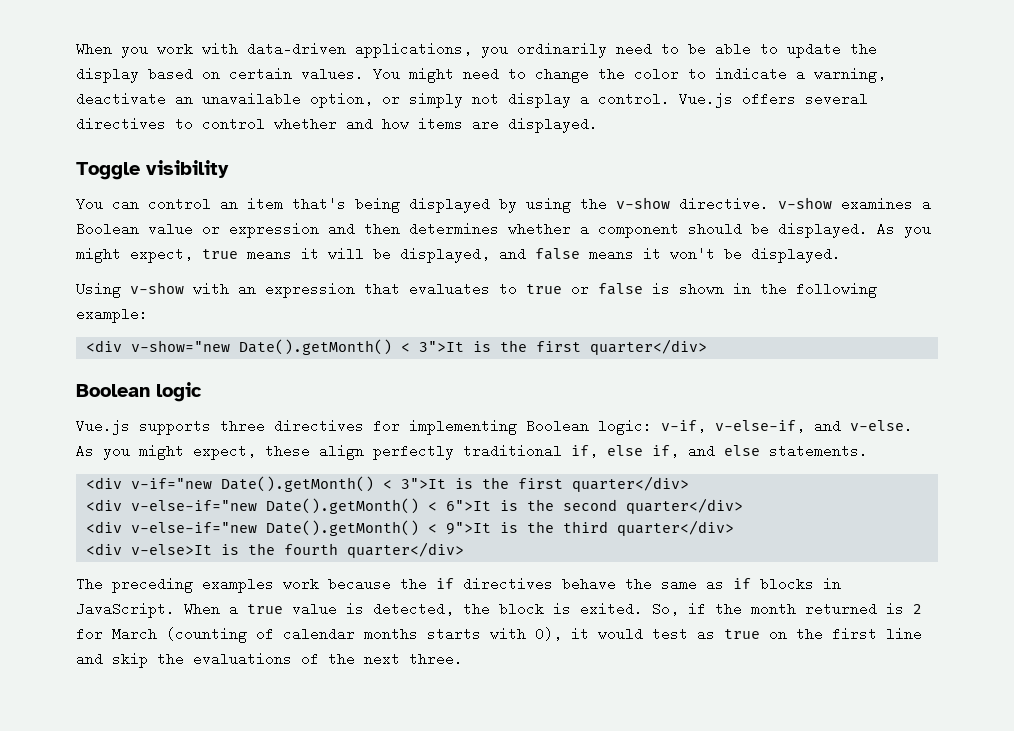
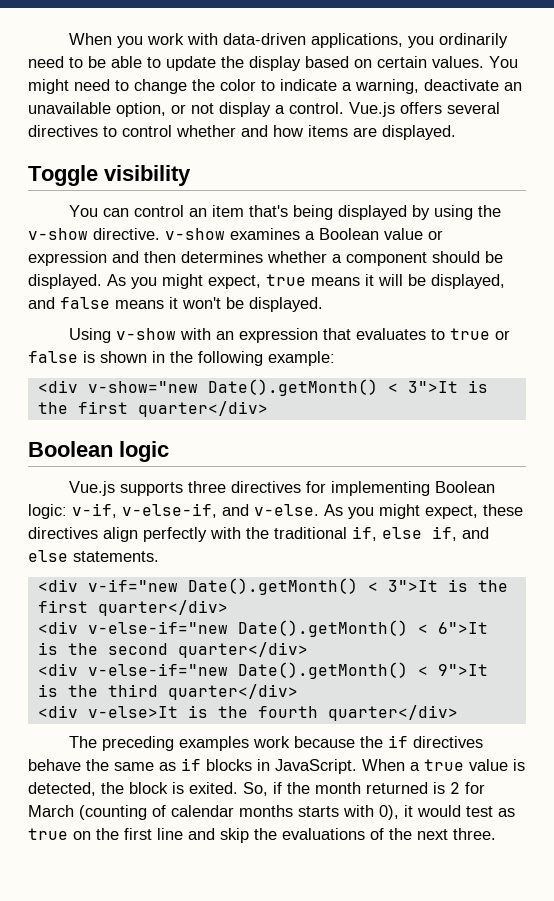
[409,93,463,108] simply -> (186, 109) none
(310, 451) none -> [28,527,98,539] directives
(454, 452) none -> [210,527,269,539] with the

